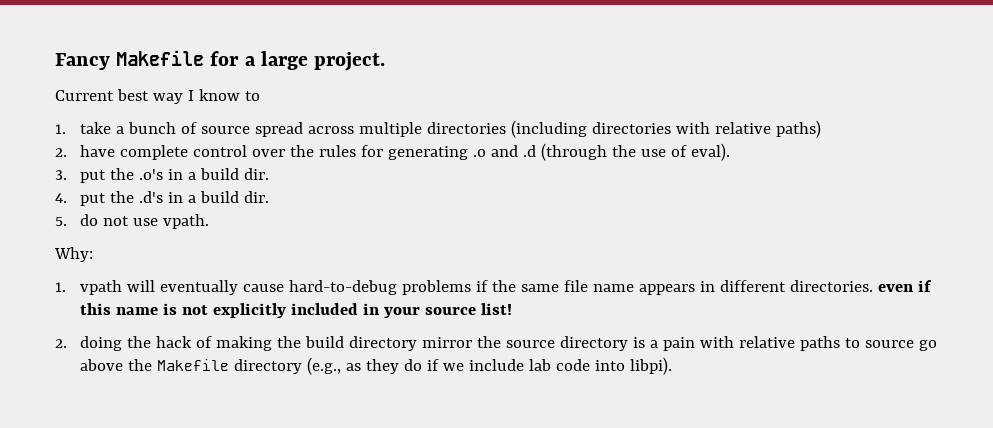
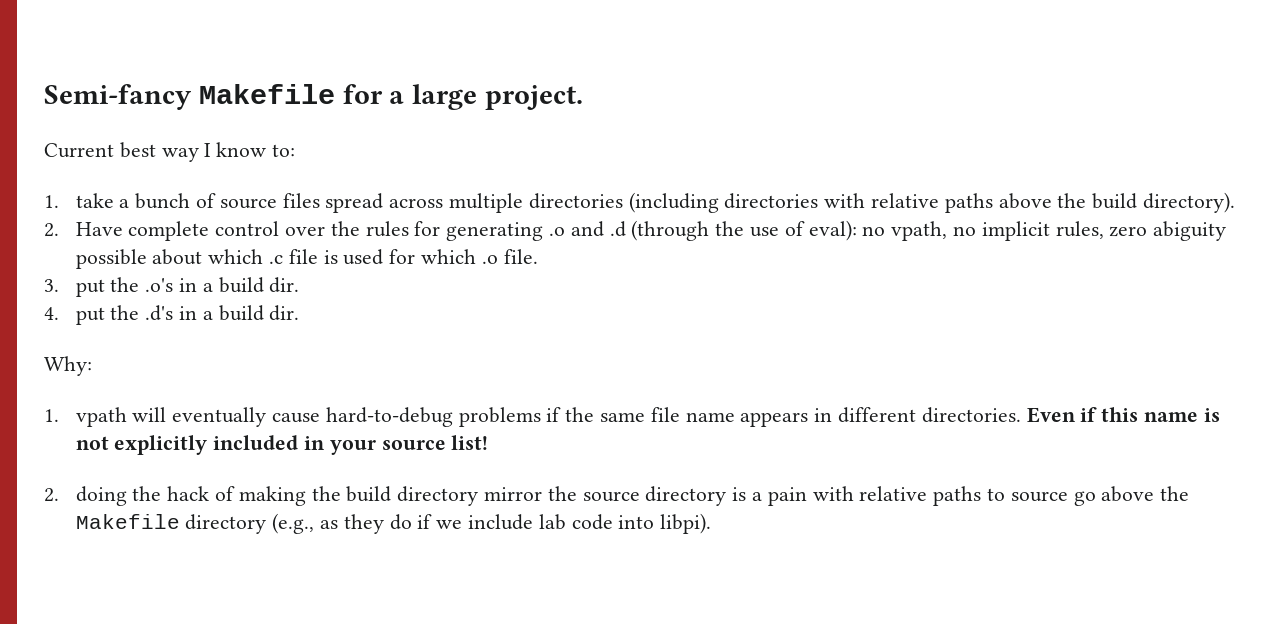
[55,53,110,70] Fancy -> [44,84,192,110] Semi-fancy
[244,91,260,101] to -> [272,144,296,157] to:
(251, 130) none -> [282,193,320,208] files
[776,120,822,138] [55,145,116,157] paths) // 2. have -> [944,192,1236,213] [44,222,123,237] paths above the build directory). // 2. Have
[691,143,731,161] eval). -> [808,220,1227,241] [75,249,538,269] eval): no vpath, no implicit rules, zero abiguity possible about which .c file is used for which .o file.
[55,214,210,229] // 5. do not use vpath. -> (300, 313) none
[878,284,915,292] even -> [1026,407,1076,423] Even

